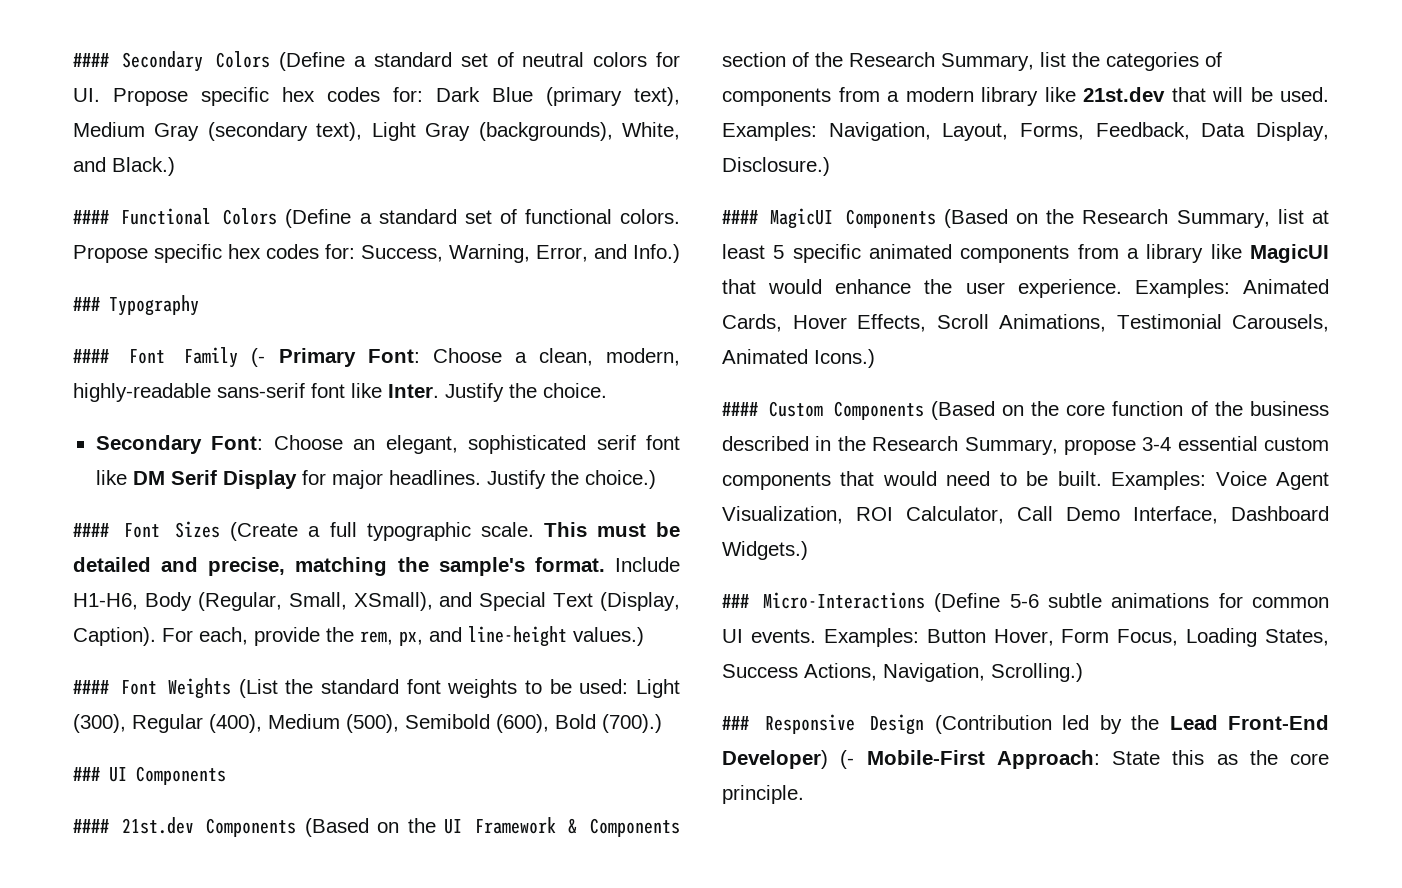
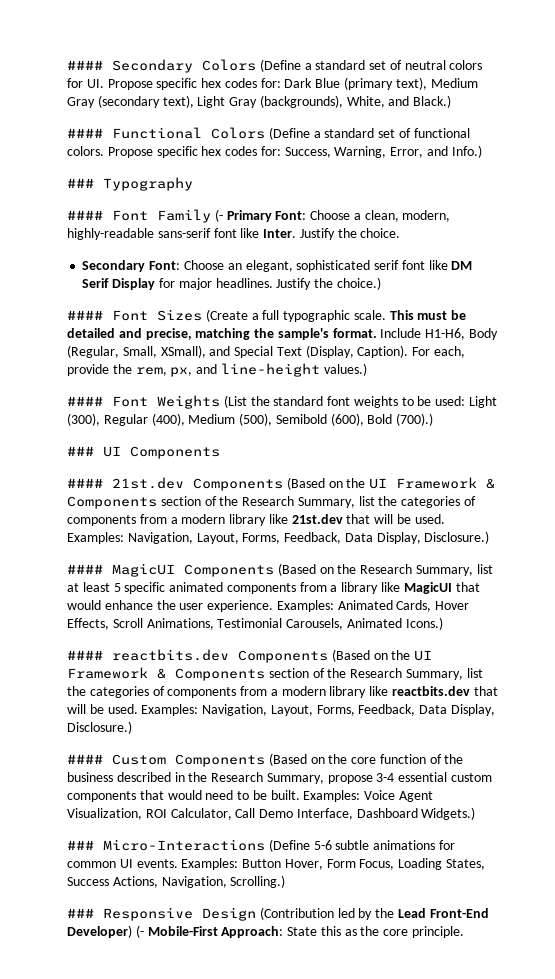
(875, 358) none -> [67,649,433,663] [67,667,483,681] [67,686,498,698] [67,704,496,716] [67,721,132,734] // #### reactbits.dev Components (Based on the UI Framework & Components section of the Research Summary, list the categories of components from a modern library like reactbits.dev that will be used. Examples: Navigation, Layout, Forms, Feedback, Data Display, Disclosure.)

